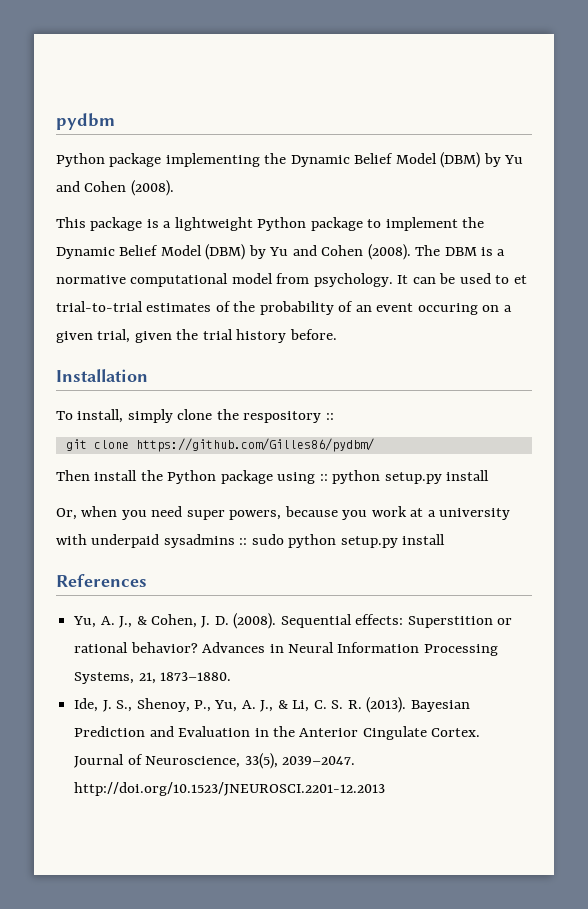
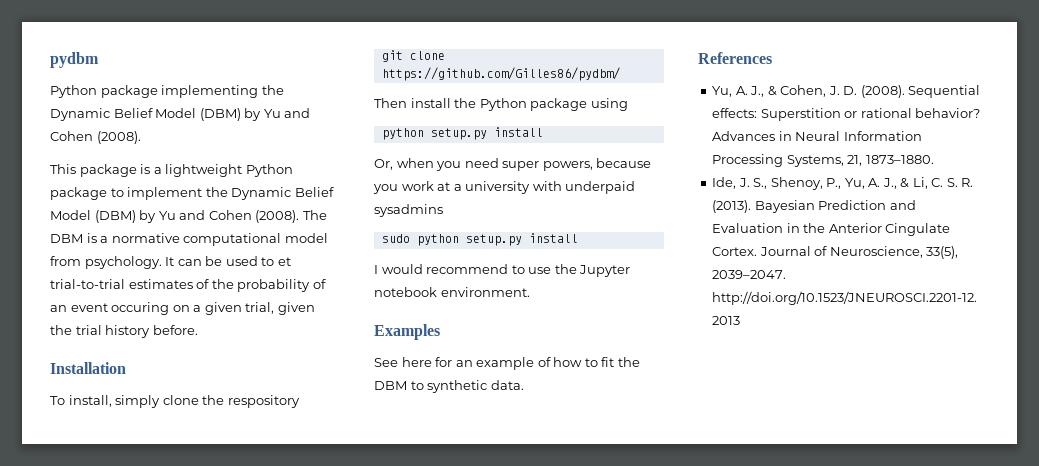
[325,413,334,420] :: -> (300, 401) none
[319,474,328,481] :: -> (628, 104) //
[239,538,248,545] :: -> (443, 210) //
(446, 539) none -> [374,264,631,277] [374,287,530,297] [374,324,440,340] [374,357,640,370] [374,380,524,393] // I would recommend to use the Jupyter notebook environment. // Examples // See here for an example of how to fit the DBM to synthetic data.

